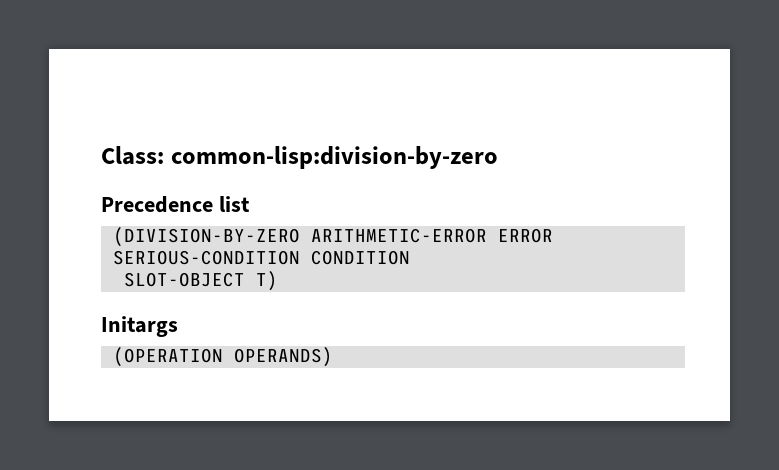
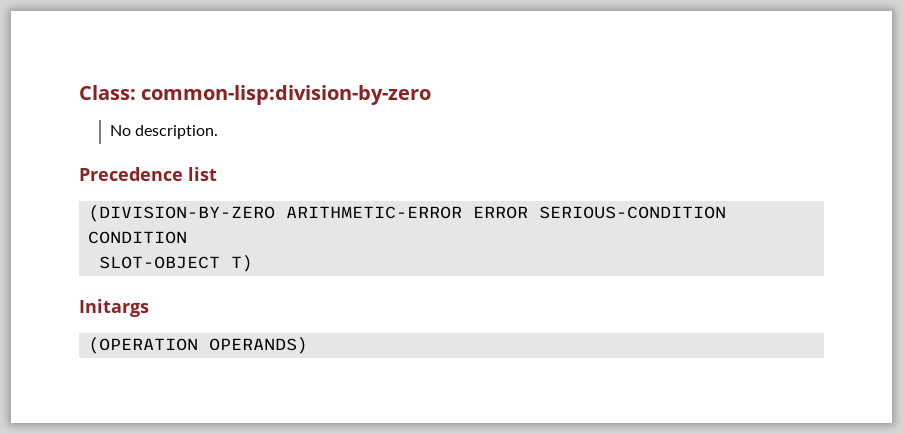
(498, 157) none -> [109,125,219,139] // No description.

